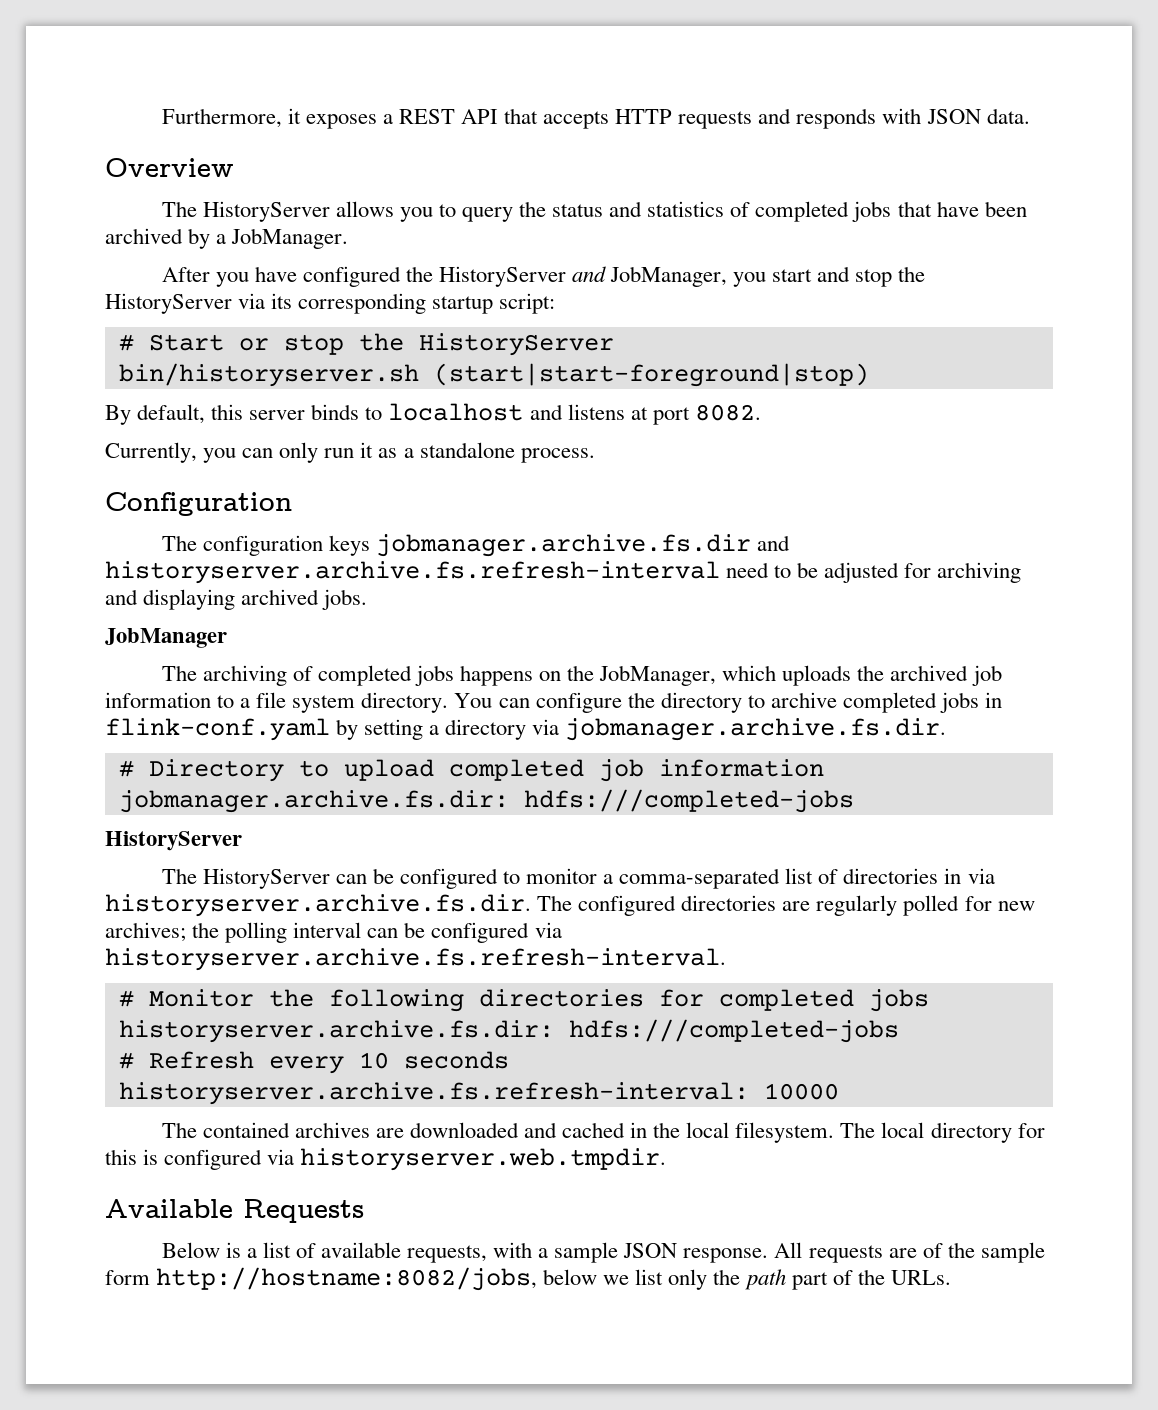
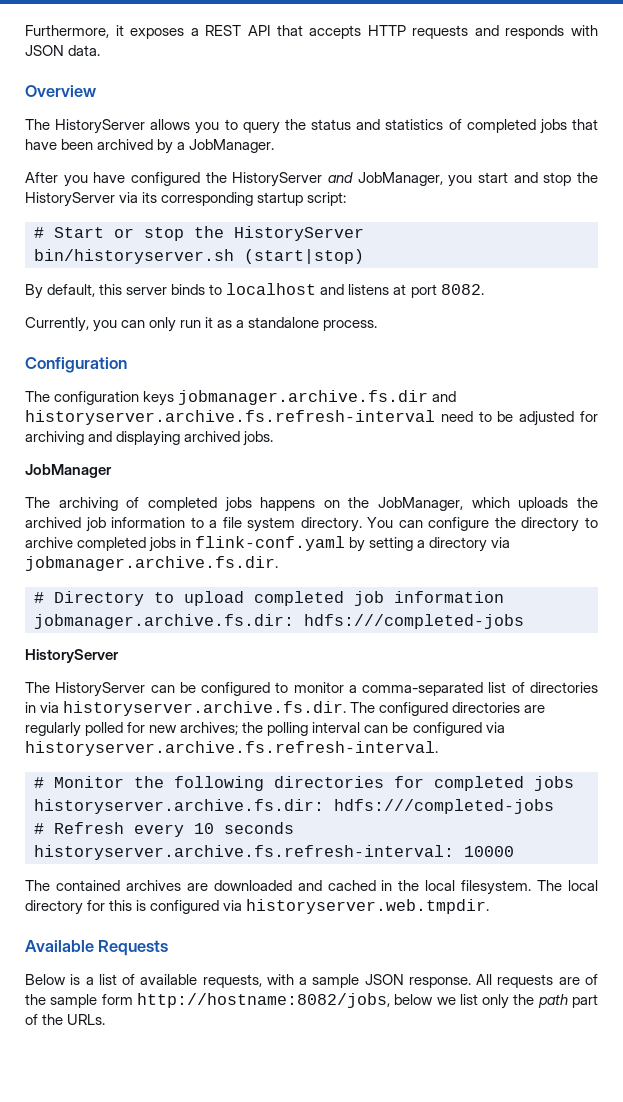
[433,363,869,387] (start|start-foreground|stop) -> [244,249,364,264] (start|stop)

